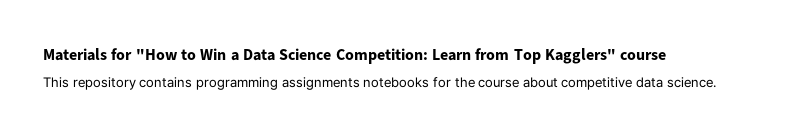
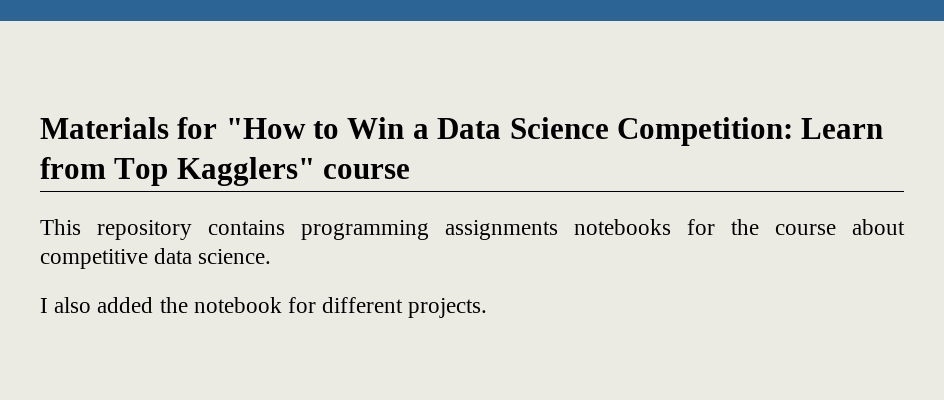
(716, 82) none -> [40,297,488,318] // I also added the notebook for different projects.

